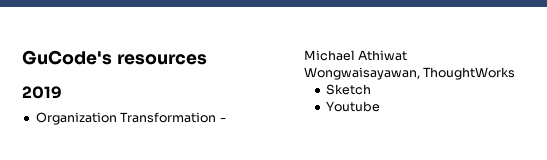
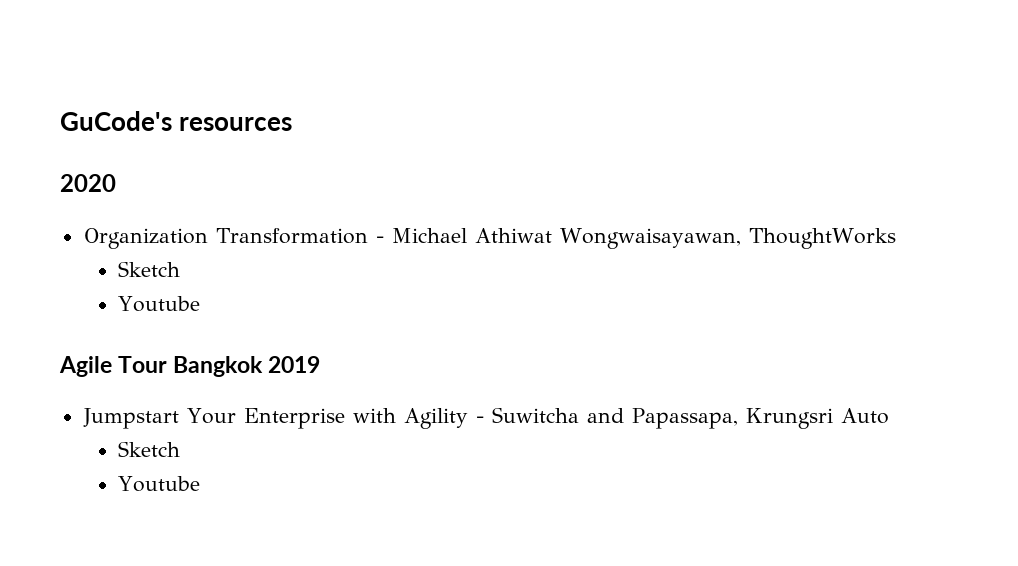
[22,86,62,99] 2019 -> [60,174,116,192] 2020
(381, 106) none -> [59,356,321,377] [82,407,889,429] [118,441,181,457] [118,476,201,492] // Agile Tour Bangkok 2019 // Jumpstart Your Enterprise with Agility - Suwitcha and Papassapa, Krungsri Auto // Sketch // Youtube

